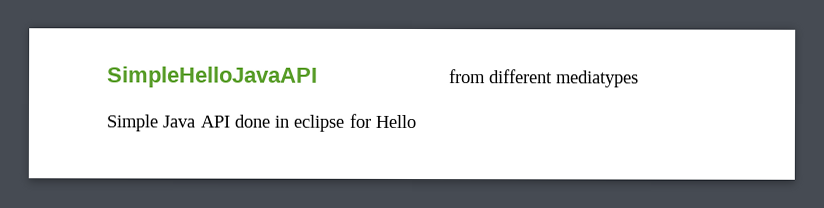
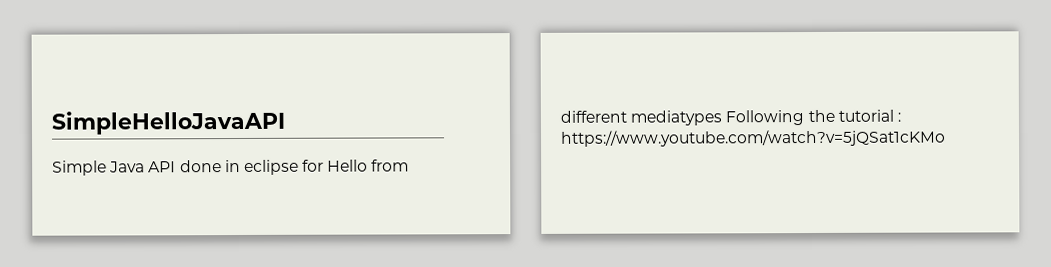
(639, 79) none -> [725,109,901,126] [560,129,946,147] Following the tutorial : https://www.youtube.com/watch?v=5jQSat1cKMo

